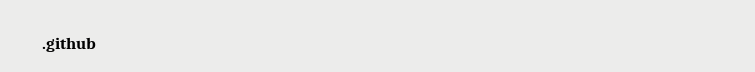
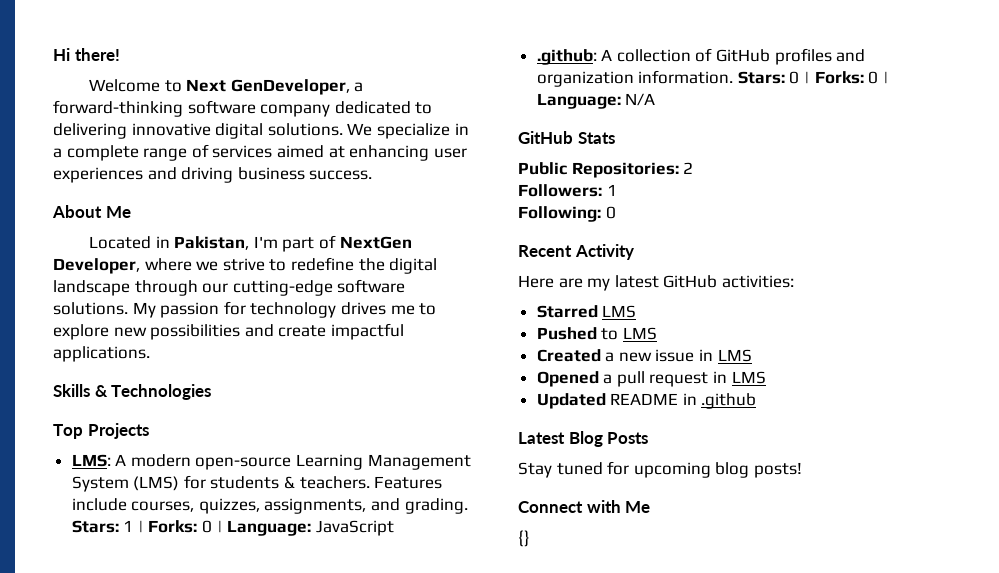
[42,37,96,52] .github -> [53,48,120,61] [89,79,364,95] [53,100,433,117] [53,123,469,139] [53,144,467,161] [53,167,373,183] [52,205,131,218] [89,235,412,252] [53,257,438,274] [53,279,406,296] [53,301,437,318] [53,323,404,340] [53,346,150,362] [53,384,212,400] [53,423,149,439] [71,454,471,470] [71,475,443,492] [71,498,468,514] [71,520,394,536] [536,48,866,65] [536,70,889,87] [536,93,656,109] [518,131,615,144] [518,162,694,178] [518,184,617,197] [518,206,616,222] [518,244,634,260] [518,275,794,291] [536,305,637,318] [536,327,657,340] [536,349,752,362] [536,371,766,387] [536,393,757,409] [518,431,649,447] [518,461,802,478] [518,500,651,513] [518,530,530,547] Hi there! // Welcome to Next GenDeveloper, a forward-thinking software company dedicated to delivering innovative digital solutions. We specialize in a complete range of services aimed at enhancing user experiences and driving business success. // About Me // Located in Pakistan, I'm part of NextGen Developer, where we strive to redefine the digital landscape through our cutting-edge software solutions. My passion for technology drives me to explore new possibilities and create impactful applications. // Skills & Technologies // Top Projects // LMS: A modern open-source Learning Management System (LMS) for students & teachers. Features include courses, quizzes, assignments, and grading. Stars: 1 | Forks: 0 | Language: JavaScript // .github: A collection of GitHub profiles and organization information. Stars: 0 | Forks: 0 | Language: N/A // GitHub Stats // Public Repositories: 2 // Followers: 1 // Following: 0 // Recent Activity // Here are my latest GitHub activities: // Starred LMS // Pushed to LMS // Created a new issue in LMS // Opened a pull request in LMS // Updated README in .github // Latest Blog Posts // Stay tuned for upcoming blog posts! // Connect with Me // {}

